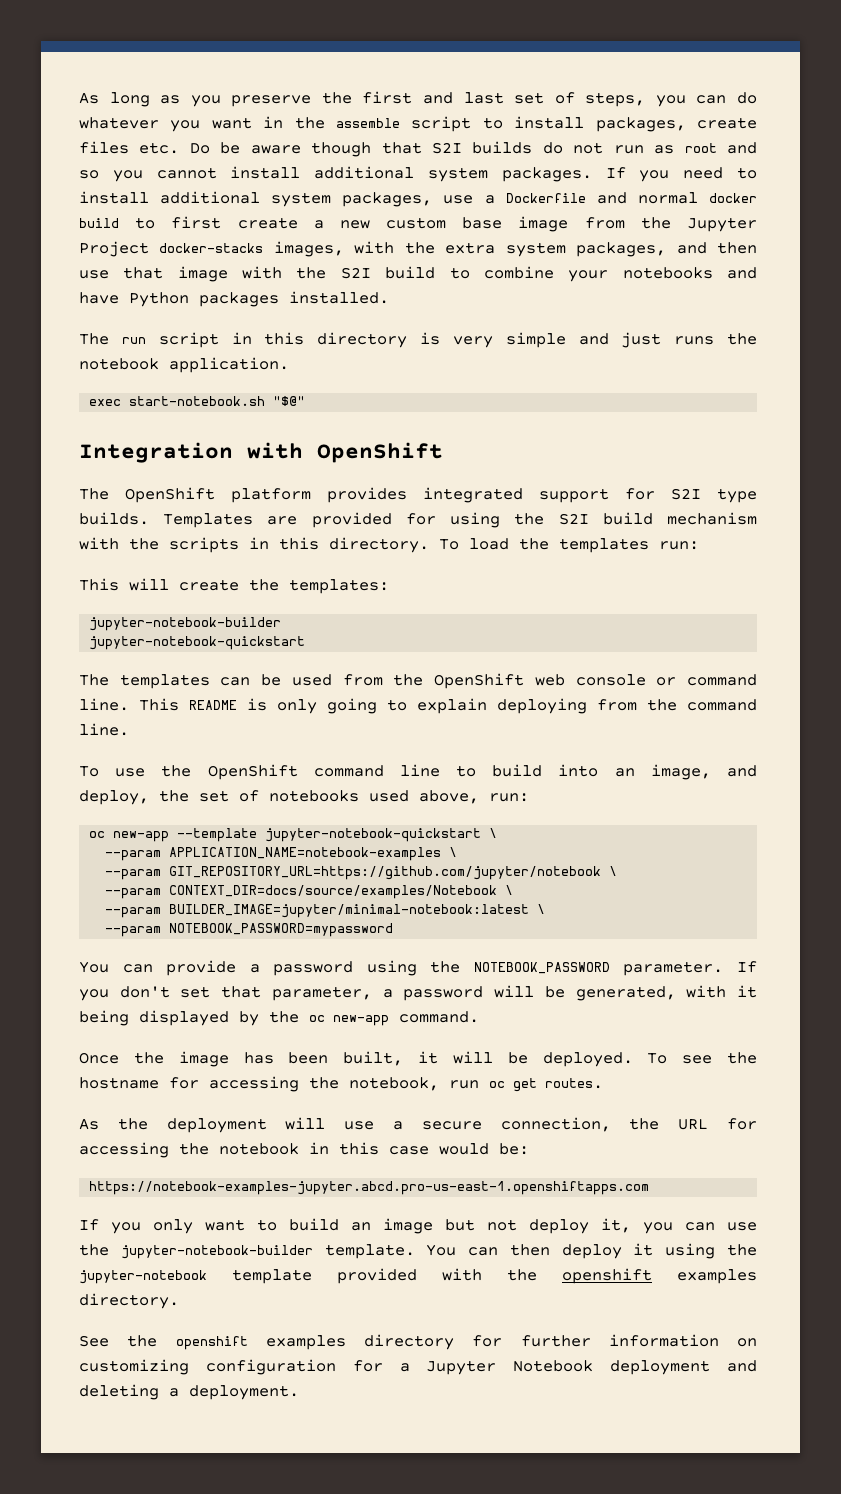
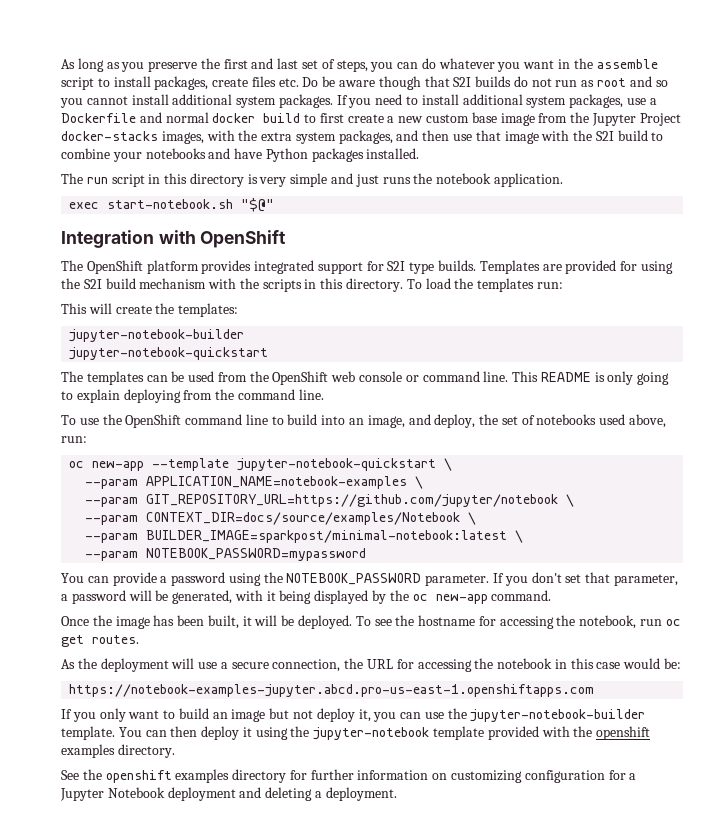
[169,904,530,918] BUILDER_IMAGE=jupyter/minimal-notebook:latest -> [146,530,508,543] BUILDER_IMAGE=sparkpost/minimal-notebook:latest

